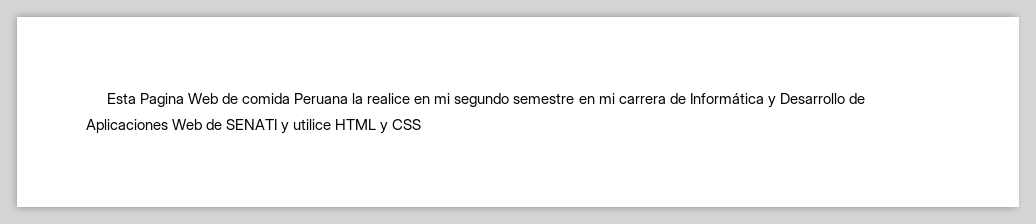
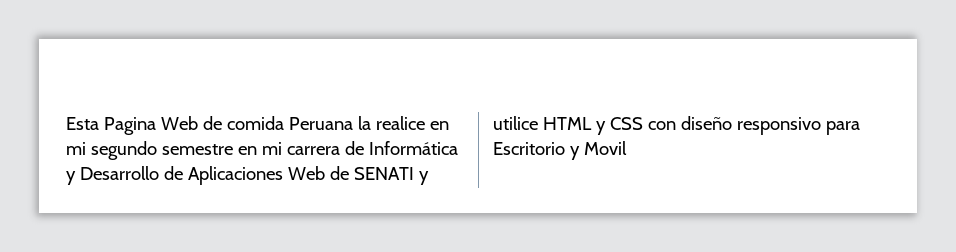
(422, 124) none -> [647,116,860,135] [493,141,627,160] con diseño responsivo para Escritorio y Movil

